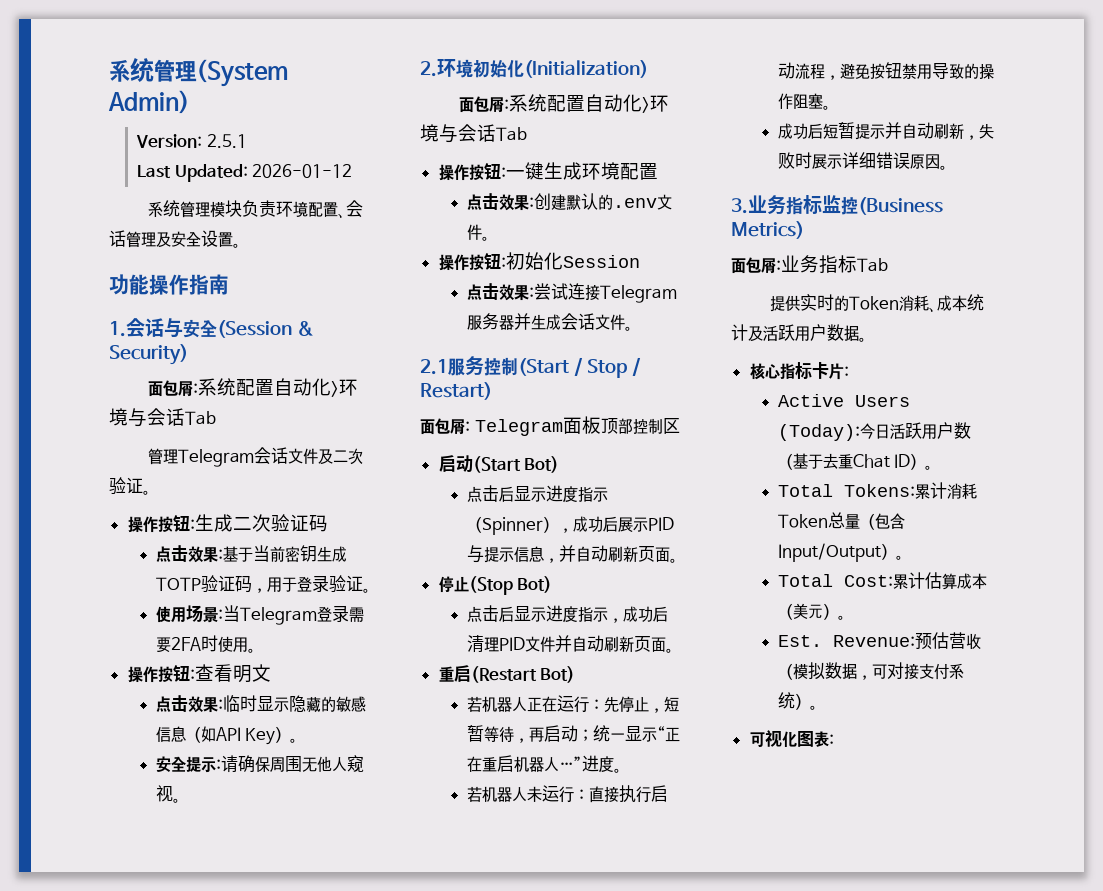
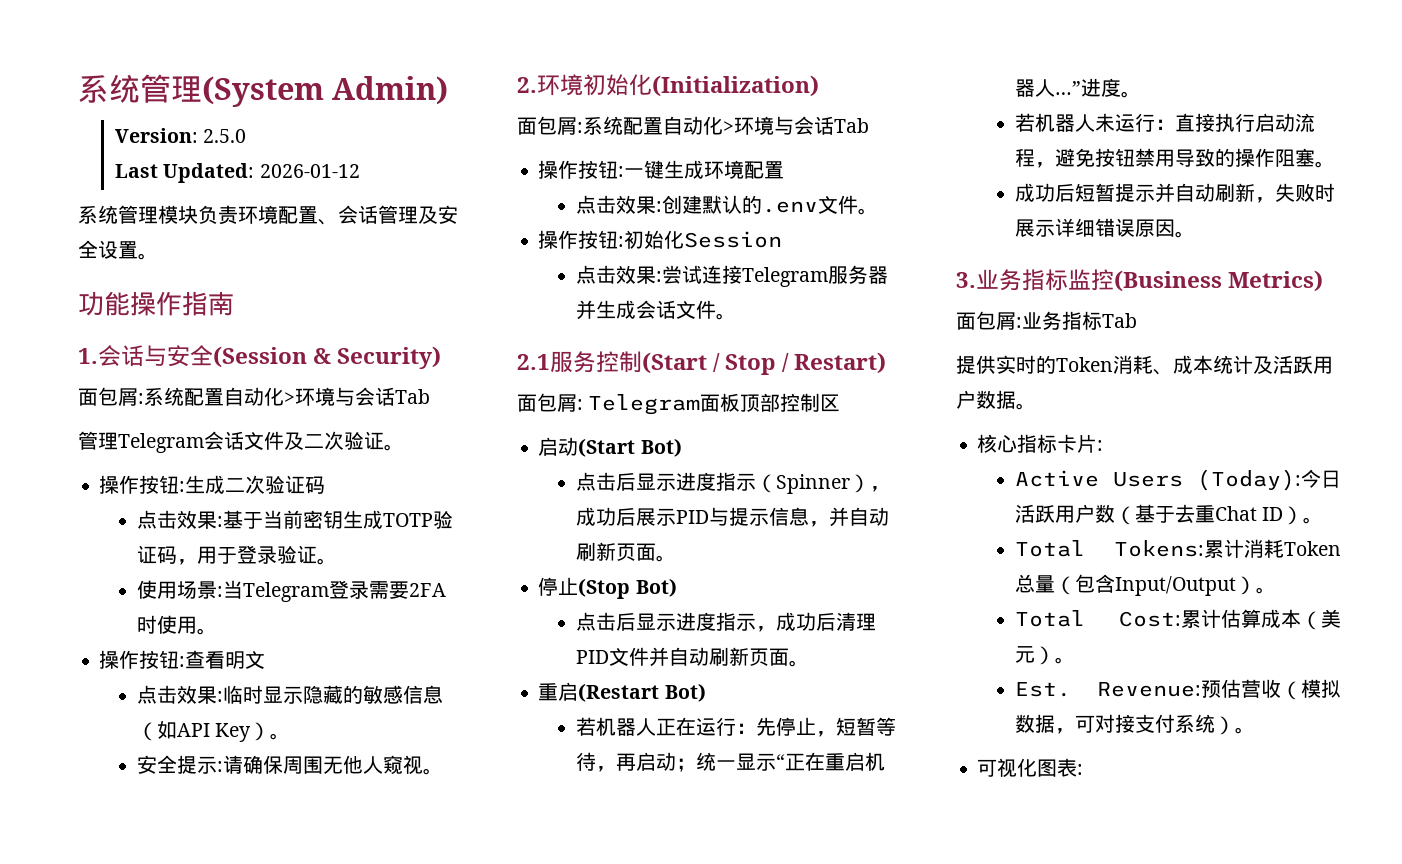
[206,134,247,148] 2.5.1 -> [203,129,247,143] 2.5.0

